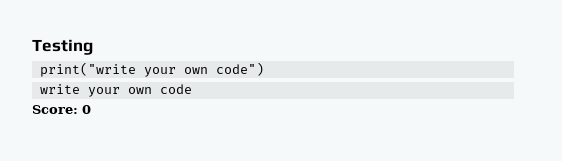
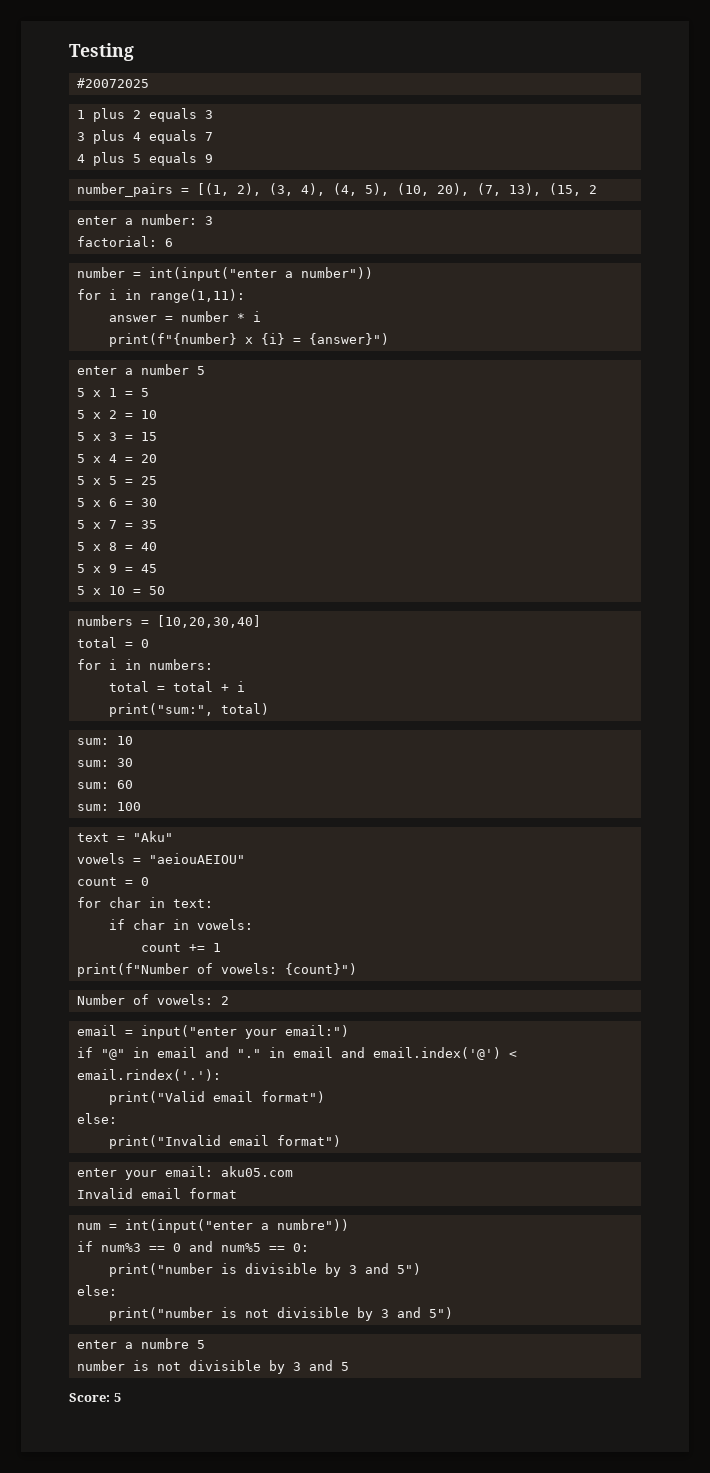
[39,62,264,77] [39,84,192,97] print("write your own code") // write your own code -> [76,78,149,88] [76,108,213,122] [76,130,213,144] [76,152,213,166] [76,183,597,197] [76,214,213,225] [76,236,173,247] [76,267,373,281] [76,289,245,303] [108,311,261,322] [108,333,389,347] [76,364,205,375] [76,388,149,397] [76,410,157,419] [76,432,157,441] [76,454,157,463] [76,476,157,485] [76,498,157,507] [76,520,157,529] [76,542,157,551] [76,564,157,573] [76,586,165,595] [76,615,261,628] [76,637,149,648] [76,659,213,670] [108,681,245,692] [108,703,269,717] [76,736,133,745] [76,758,133,767] [76,780,133,789] [76,802,141,811] [76,831,173,842] [76,853,245,864] [76,877,149,886] [76,897,213,908] [108,919,253,930] [140,943,221,952] [76,963,357,977] [76,994,229,1005] [76,1025,349,1039] [76,1047,517,1060] [76,1069,221,1081] [108,1091,325,1105] [76,1113,117,1124] [108,1135,341,1149] [76,1166,293,1180] [76,1188,237,1199] [76,1219,349,1233] [76,1241,309,1252] [108,1263,421,1277] [76,1285,117,1296] [108,1307,453,1321] [76,1338,205,1349] [76,1360,349,1374] #20072025 // 1 plus 2 equals 3 // 3 plus 4 equals 7 // 4 plus 5 equals 9 // number_pairs = [(1, 2), (3, 4), (4, 5), (10, 20), (7, 13), (15, 2 // enter a number: 3 // factorial: 6 // number = int(input("enter a number")) // for i in range(1,11): // answer = number * i // print(f"{number} x {i} = {answer}") // enter a number 5 // 5 x 1 = 5 // 5 x 2 = 10 // 5 x 3 = 15 // 5 x 4 = 20 // 5 x 5 = 25 // 5 x 6 = 30 // 5 x 7 = 35 // 5 x 8 = 40 // 5 x 9 = 45 // 5 x 10 = 50 // numbers = [10,20,30,40] // total = 0 // for i in numbers: // total = total + i // print("sum:", total) // sum: 10 // sum: 30 // sum: 60 // sum: 100 // text = "Aku" // vowels = "aeiouAEIOU" // count = 0 // for char in text: // if char in vowels: // count += 1 // print(f"Number of vowels: {count}") // Number of vowels: 2 // email = input("enter your email:") // if "@" in email and "." in email and email.index('@') < email.rindex('.'): // print("Valid email format") // else: // print("Invalid email format") // enter your email: aku05.com // Invalid email format // num = int(input("enter a numbre")) // if num%3 == 0 and num%5 == 0: // print("number is divisible by 3 and 5") // else: // print("number is not divisible by 3 and 5") // enter a numbre 5 // number is not divisible by 3 and 5
[82,105,91,114] 0 -> [113,1393,121,1402] 5

